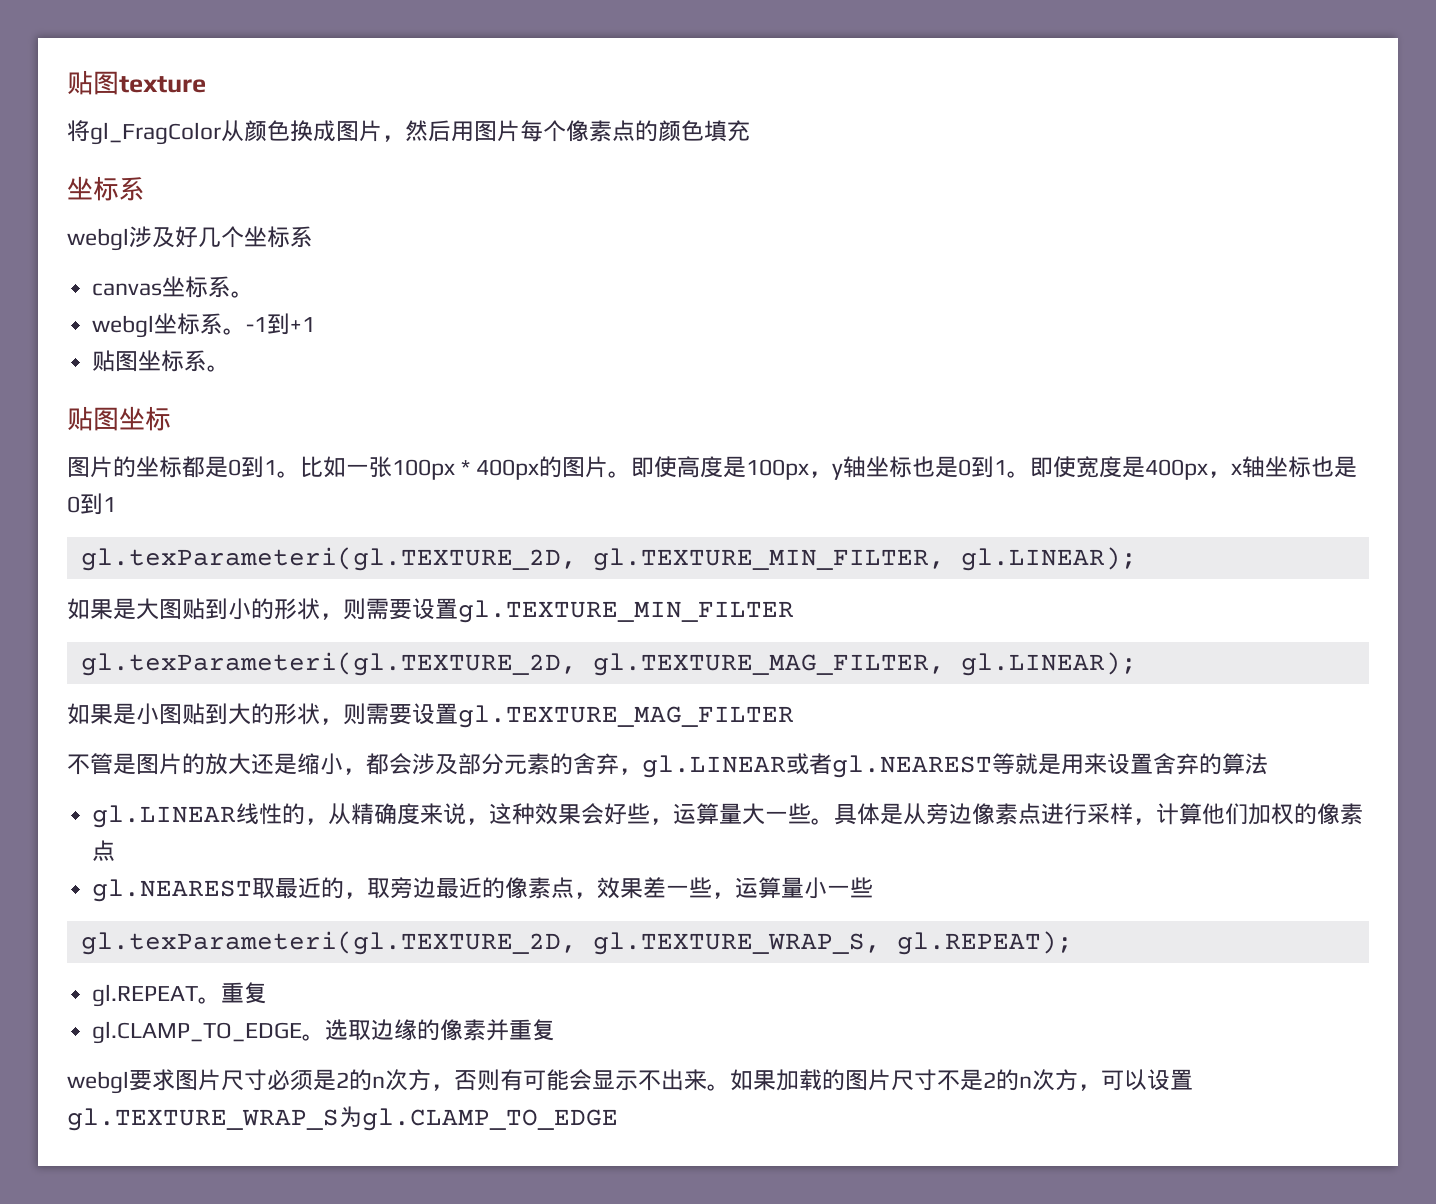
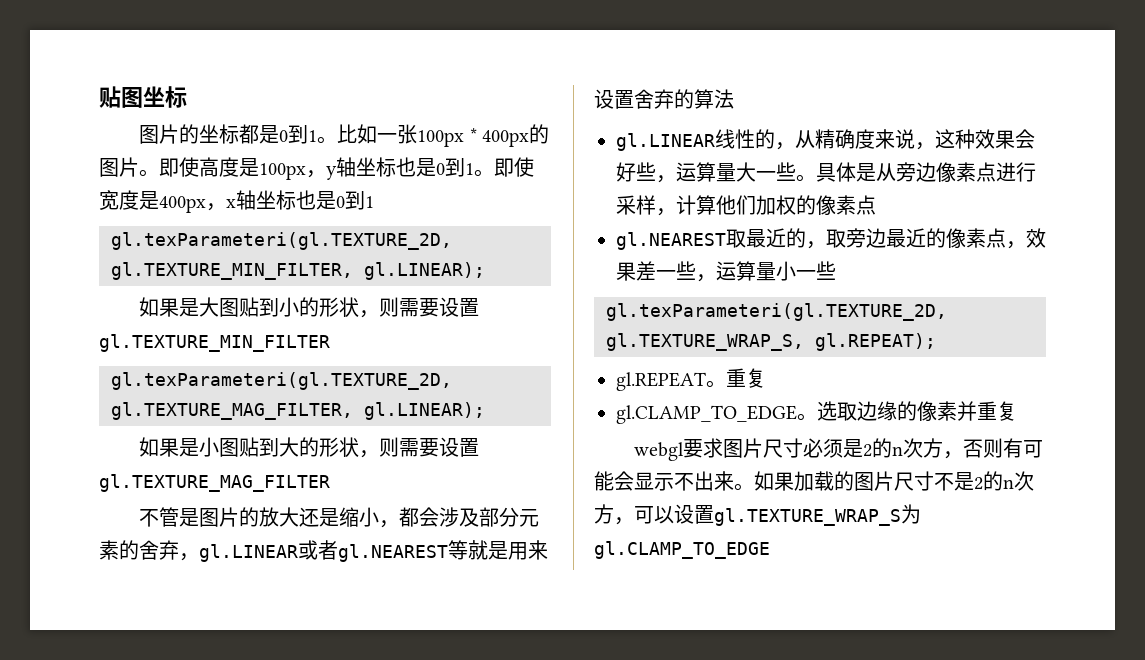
[67,70,206,95] [67,120,750,145] [67,176,145,201] [67,226,313,251] [92,276,255,298] [92,313,316,338] [92,350,231,372] [67,406,119,431] 贴图texture // 将gl_FragColor从颜色换成图片，然后用图片每个像素点的颜色填充 // 坐标系 // webgl涉及好几个坐标系 // canvas坐标系。 // webgl坐标系。-1到+1 // 贴图坐标系。 // 贴图 -> [99,86,143,108] 贴图

